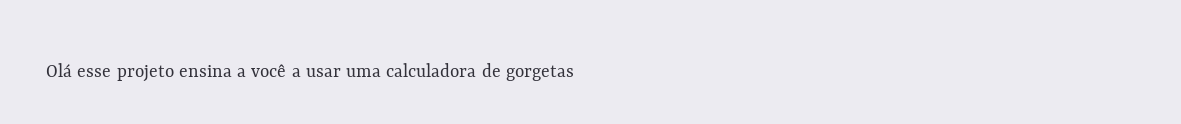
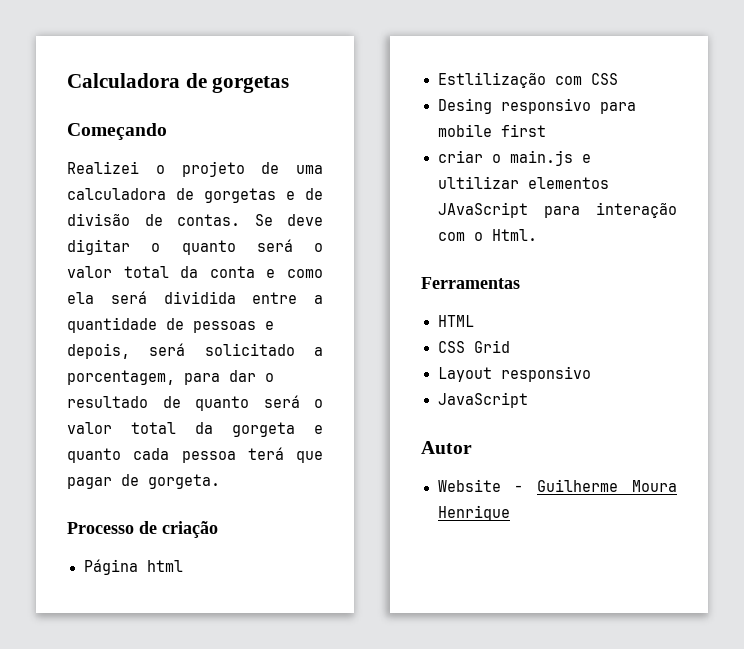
[46,63,574,82] Olá esse projeto ensina a você a usar uma calculadora de gorgetas -> [67,73,290,93] [67,123,167,140] [67,161,323,177] [67,188,323,203] [67,213,323,226] [67,239,323,255] [67,266,323,278] [67,291,323,304] [67,317,274,333] [67,343,323,359] [67,370,274,385] [67,395,323,411] [67,422,323,437] [67,447,323,463] [67,474,220,489] [67,521,218,538] [83,559,183,575] [437,72,618,88] [437,98,636,114] [437,124,546,137] [437,150,591,166] [437,176,609,189] [437,202,677,218] [437,229,537,241] [421,277,520,289] [437,315,474,327] [437,340,510,353] [437,366,591,382] [437,392,528,408] [421,441,472,454] [437,479,677,492] [437,505,510,521] Calculadora de gorgetas // Começando // Realizei o projeto de uma calculadora de gorgetas e de divisão de contas. Se deve digitar o quanto será o valor total da conta e como ela será dividida entre a quantidade de pessoas e depois, será solicitado a porcentagem, para dar o resultado de quanto será o valor total da gorgeta e quanto cada pessoa terá que pagar de gorgeta. // Processo de criação // Página html // Estlilização com CSS // Desing responsivo para mobile first // criar o main.js e ultilizar elementos JAvaScript para interação com o Html. // Ferramentas // HTML // CSS Grid // Layout responsivo // JavaScript // Autor // Website - Guilherme Moura Henrique

